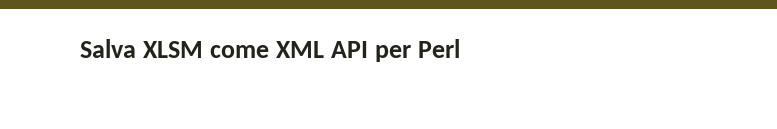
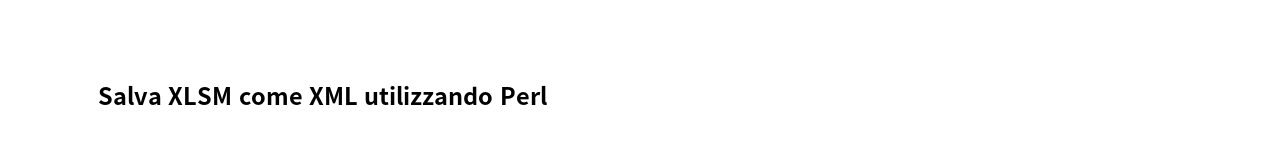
[331,41,412,62] API per -> [364,85,494,105] utilizzando

